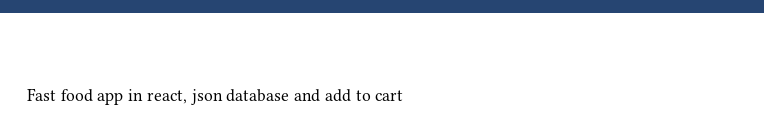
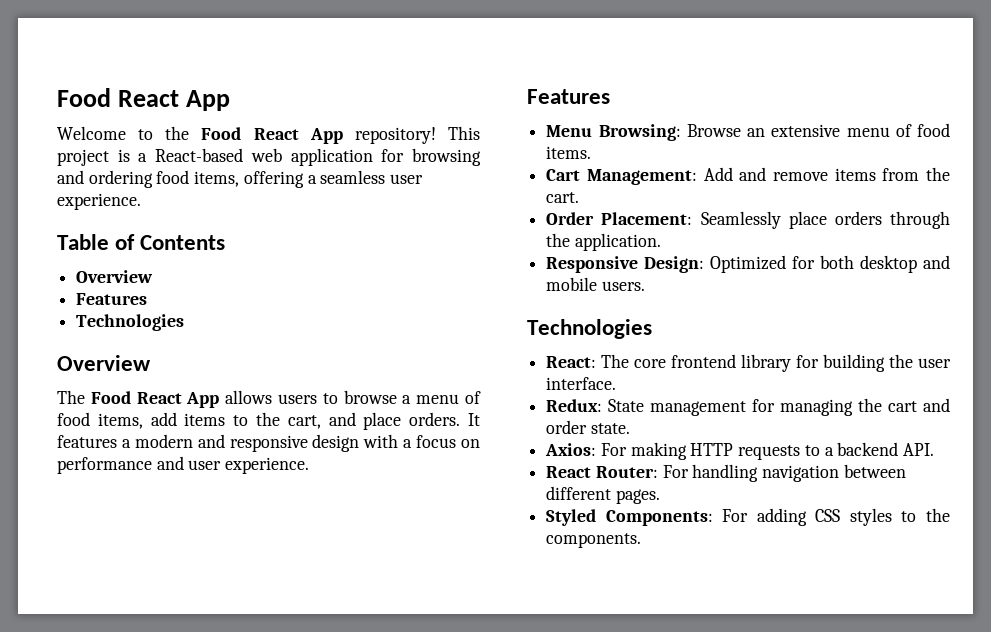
[27,88,404,105] Fast food app in react, json database and add to cart -> [57,88,230,111] [57,126,480,144] [57,148,482,166] [57,170,424,188] [57,193,141,210] [57,234,226,250] [76,270,154,283] [76,293,148,305] [76,314,185,331] [57,355,151,371] [57,390,482,408] [57,412,481,430] [57,434,481,452] [57,456,310,474] [527,89,610,104] [546,123,950,141] [546,146,592,159] [546,167,951,185] [546,192,580,203] [546,211,950,229] [546,233,661,251] [546,255,950,273] [546,277,645,291] [527,319,652,339] [546,354,951,372] [546,377,617,390] [546,398,950,416] [546,420,630,434] [545,442,935,460] [546,464,906,482] [546,486,660,504] [546,508,950,526] [546,533,642,548] Food React App // Welcome to the Food React App repository! This project is a React-based web application for browsing and ordering food items, offering a seamless user experience. // Table of Contents // Overview // Features // Technologies // Overview // The Food React App allows users to browse a menu of food items, add items to the cart, and place orders. It features a modern and responsive design with a focus on performance and user experience. // Features // Menu Browsing: Browse an extensive menu of food items. // Cart Management: Add and remove items from the cart. // Order Placement: Seamlessly place orders through the application. // Responsive Design: Optimized for both desktop and mobile users. // Technologies // React: The core frontend library for building the user interface. // Redux: State management for managing the cart and order state. // Axios: For making HTTP requests to a backend API. // React Router: For handling navigation between different pages. // Styled Components: For adding CSS styles to the components.

